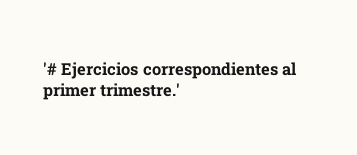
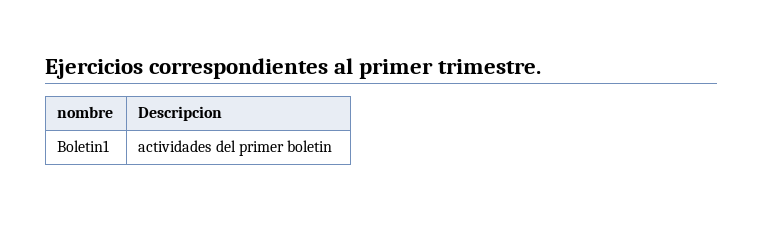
[43,62,57,75] '# -> (45, 69) none
[100,83,181,97] trimestre.' -> [438,59,542,74] [57,106,114,118] [138,106,223,121] [57,140,110,152] [138,140,333,156] trimestre. // nombre | Descripcion // Boletin1 | actividades del primer boletin

